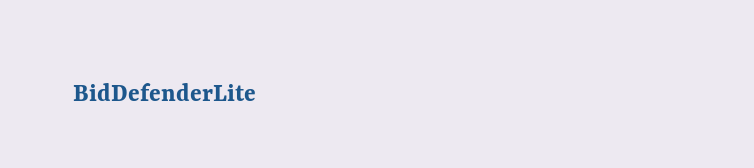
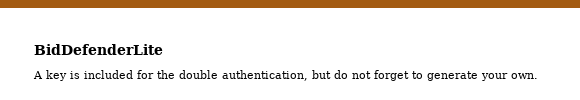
(256, 92) none -> [33,70,538,81] // A key is included for the double authentication, but do not forget to generate your own.

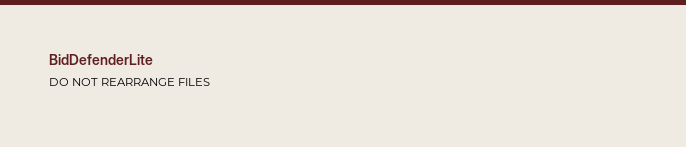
[33,70,538,81] A key is included for the double authentication, but do not forget to generate your own. -> [49,78,211,86] DO NOT REARRANGE FILES

